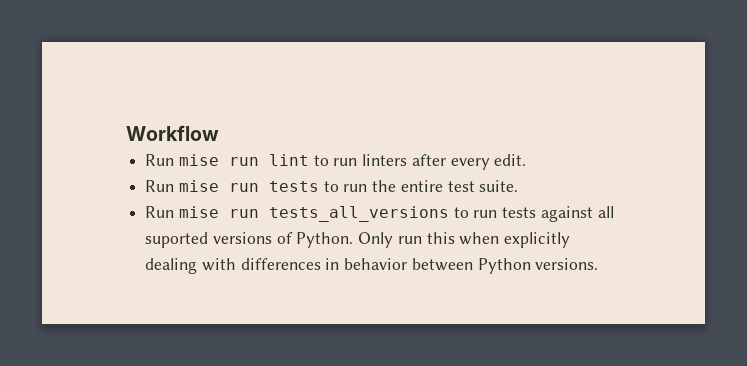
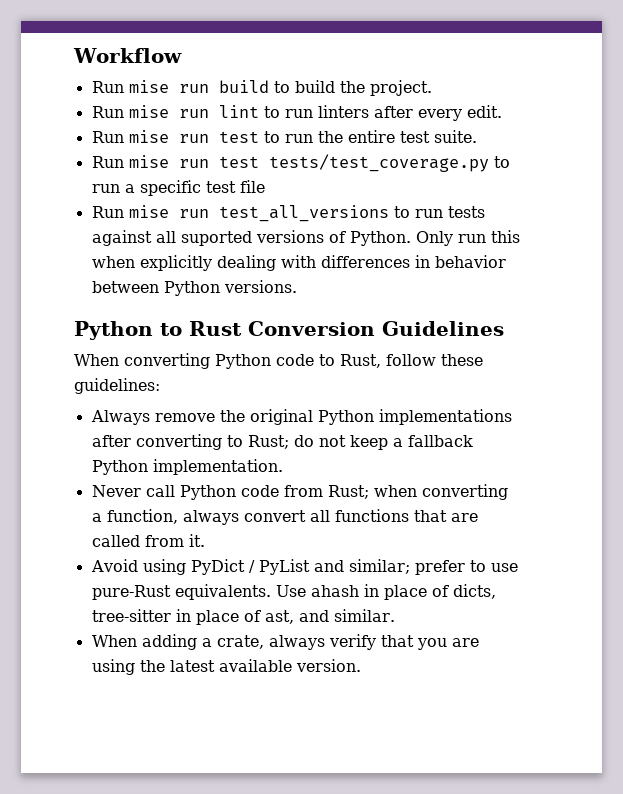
(219, 133) none -> [91,80,432,96] // Run mise run build to build the project.
[268,181,319,192] tests -> [218,131,259,143] test
[268,206,449,222] tests_all_versions -> [218,154,510,172] [91,180,265,196] [91,205,389,222] test tests/test_coverage.py to run a specific test file // Run mise run test_all_versions
(599, 264) none -> [74,321,504,340] [74,353,483,369] [74,378,160,394] [90,409,512,425] [91,434,473,450] [91,459,283,475] [91,484,508,500] [91,509,478,525] [91,534,205,547] [90,559,518,575] [91,584,496,600] [91,609,395,625] [91,634,479,650] [91,659,361,675] // Python to Rust Conversion Guidelines // When converting Python code to Rust, follow these guidelines: // Always remove the original Python implementations after converting to Rust; do not keep a fallback Python implementation. // Never call Python code from Rust; when converting a function, always convert all functions that are called from it. // Avoid using PyDict / PyList and similar; prefer to use pure-Rust equivalents. Use ahash in place of dicts, tree-sitter in place of ast, and similar. // When adding a crate, always verify that you are using the latest available version.

